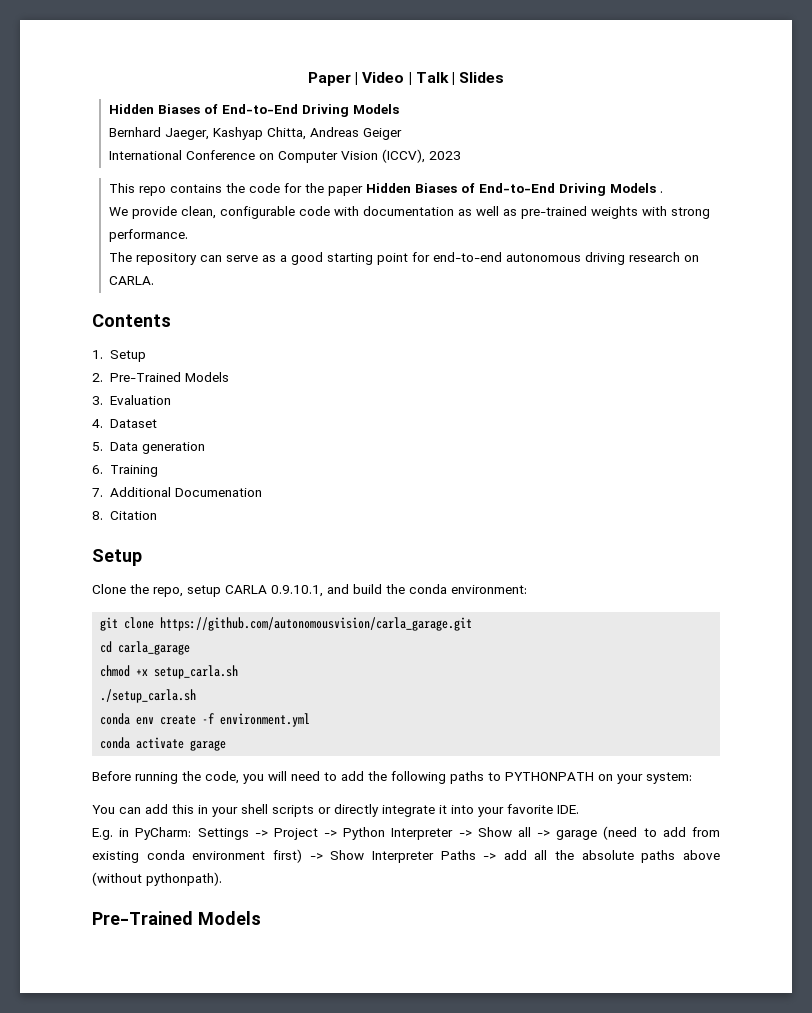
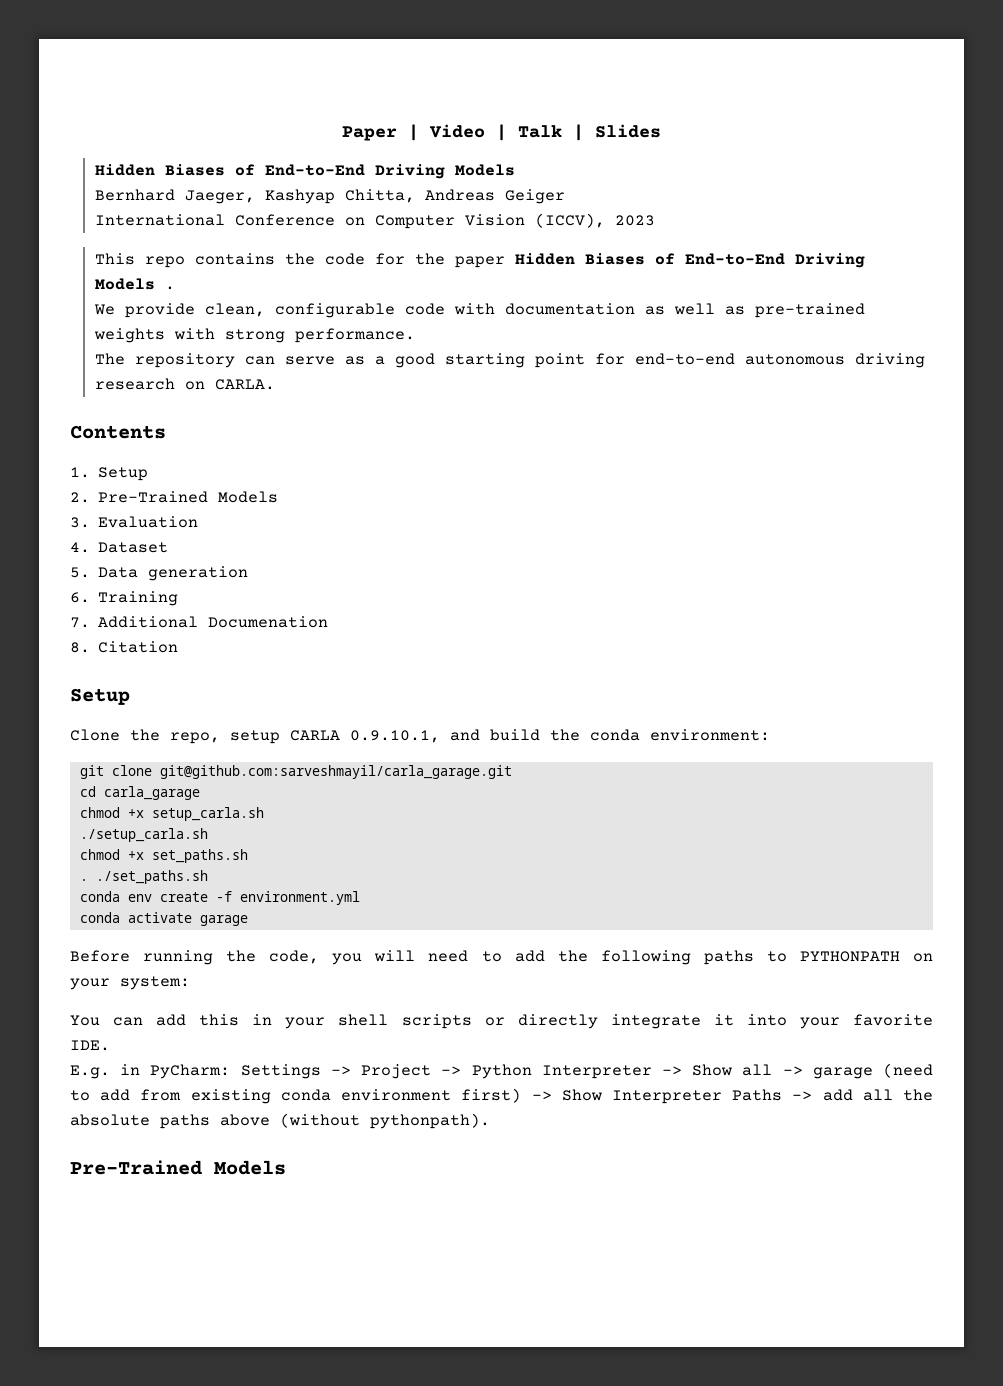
[160,617,473,631] https://github.com/autonomousvision/carla_garage.git -> [159,765,512,779] git@github.com:sarveshmayil/carla_garage.git
(197, 696) none -> [79,849,248,863] [79,870,208,884] // chmod +x set_paths.sh // . ./set_paths.sh

